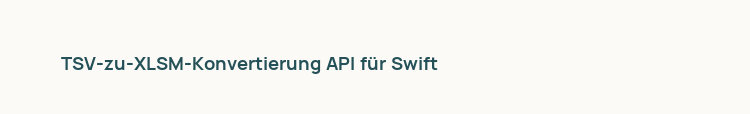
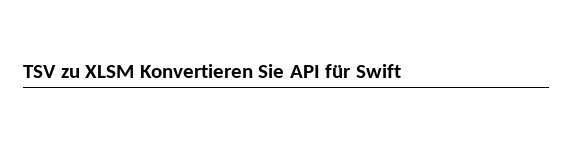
[61,57,321,74] TSV-zu-XLSM-Konvertierung -> [23,64,285,78] TSV zu XLSM Konvertieren Sie

